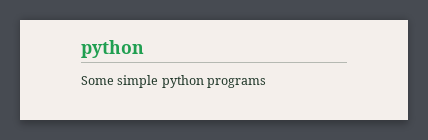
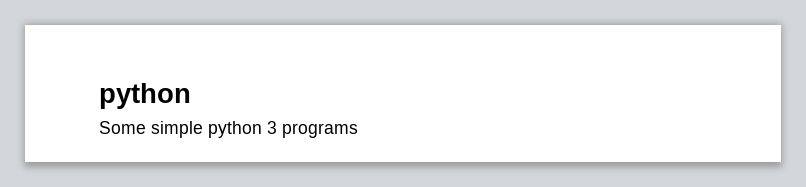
(204, 81) none -> [267,121,277,134] 3

